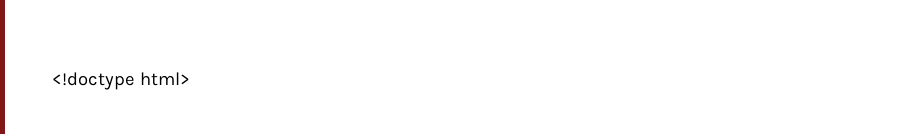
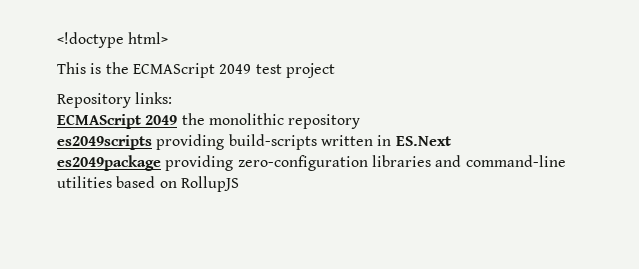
(190, 79) none -> [57,62,335,78] [57,92,173,108] [57,113,361,129] [57,134,451,150] [57,155,566,171] [57,176,239,192] // This is the ECMAScript 2049 test project // Repository links: // ECMAScript 2049 the monolithic repository // es2049scripts providing build-scripts written in ES.Next // es2049package providing zero-configuration libraries and command-line utilities based on RollupJS

